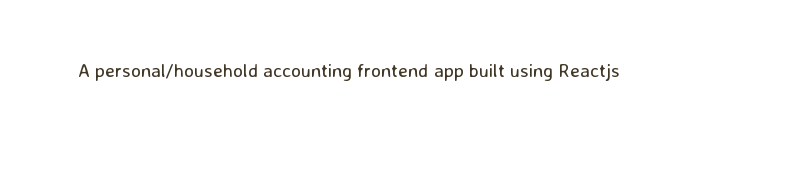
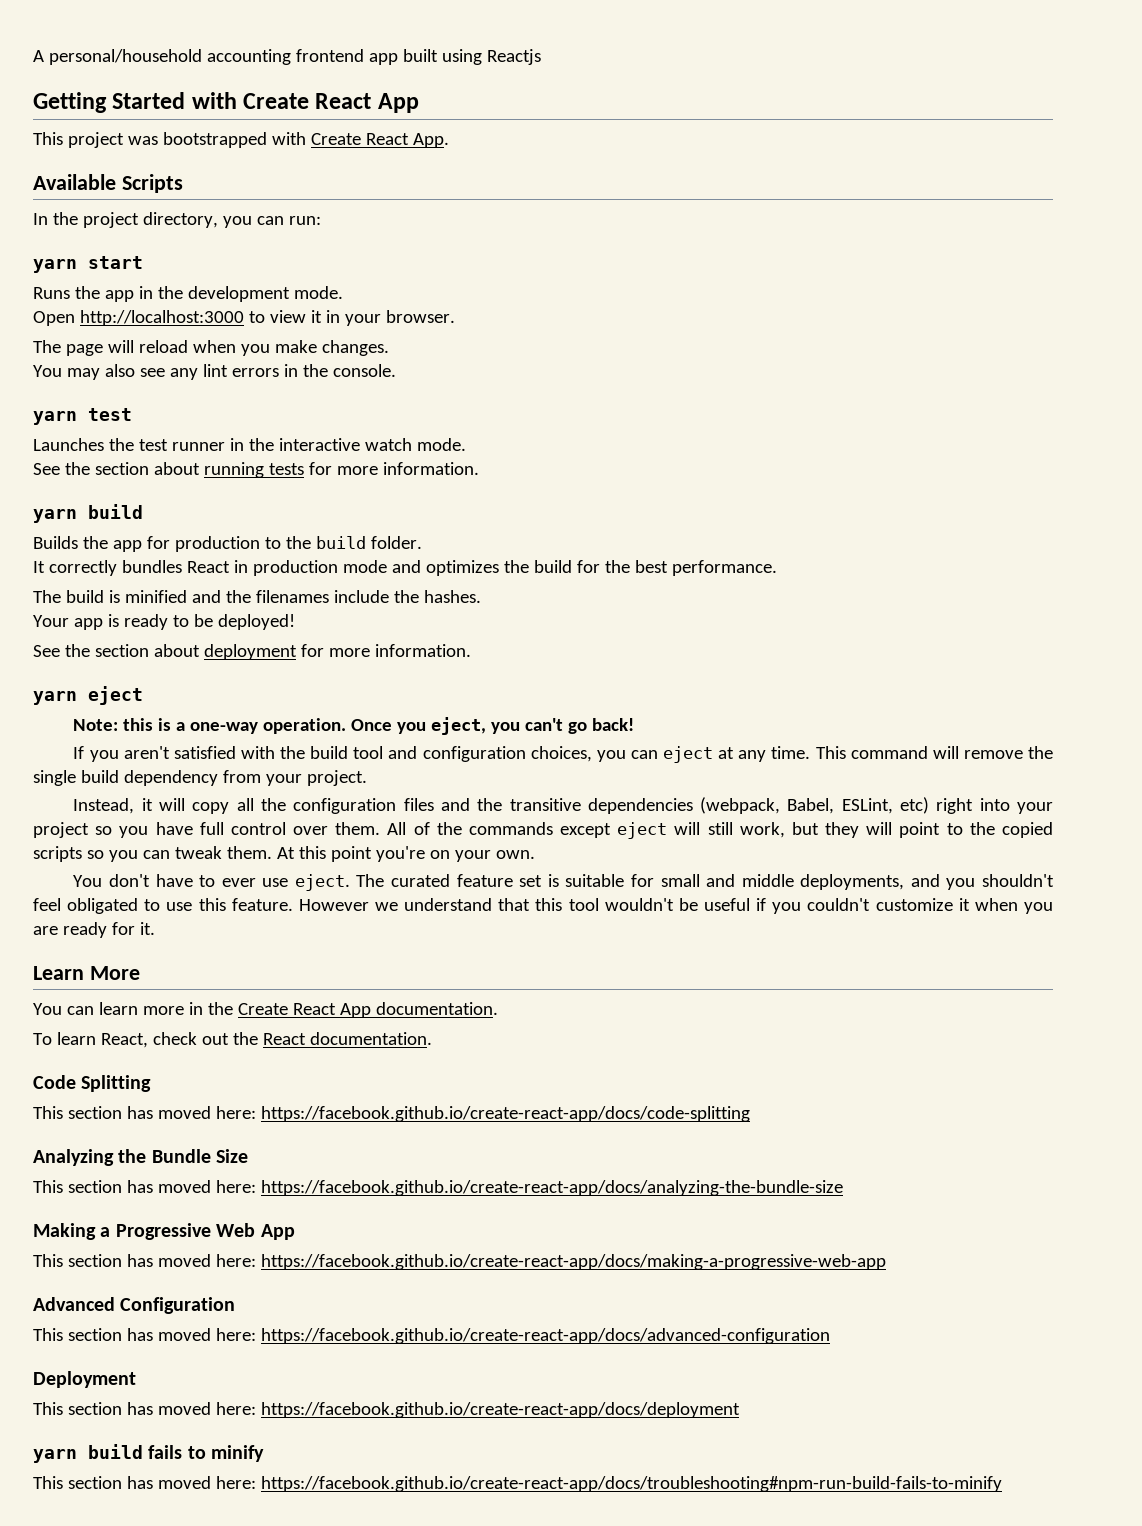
(620, 72) none -> [33,92,419,113] [33,132,449,148] [33,174,183,193] [33,212,321,228] [33,256,143,273] [33,286,343,302] [33,310,455,326] [33,340,389,356] [33,364,396,380] [33,408,132,425] [33,438,466,451] [33,462,479,478] [33,504,143,523] [33,536,422,552] [33,560,777,576] [33,590,481,603] [33,614,295,630] [33,644,471,660] [33,686,143,705] [73,717,635,735] [73,746,1054,763] [33,770,367,786] [73,797,1054,814] [33,822,1053,839] [33,846,535,862] [73,874,1055,891] [33,898,1053,914] [33,922,155,938] [33,966,140,980] [33,1002,498,1018] [33,1032,432,1048] [33,1075,152,1092] [33,1106,750,1122] [33,1149,249,1166] [33,1180,843,1196] [33,1223,295,1240] [33,1254,886,1270] [33,1297,236,1314] [33,1328,830,1344] [33,1371,136,1388] [33,1402,740,1418] [33,1444,265,1463] [33,1476,1002,1492] // Getting Started with Create React App // This project was bootstrapped with Create React App. // Available Scripts // In the project directory, you can run: // yarn start // Runs the app in the development mode. // Open http://localhost:3000 to view it in your browser. // The page will reload when you make changes. // You may also see any lint errors in the console. // yarn test // Launches the test runner in the interactive watch mode. // See the section about running tests for more information. // yarn build // Builds the app for production to the build folder. // It correctly bundles React in production mode and optimizes the build for the best performance. // The build is minified and the filenames include the hashes. // Your app is ready to be deployed! // See the section about deployment for more information. // yarn eject // Note: this is a one-way operation. Once you eject, you can't go back! // If you aren't satisfied with the build tool and configuration choices, you can eject at any time. This command will remove the single build dependency from your project. // Instead, it will copy all the configuration files and the transitive dependencies (webpack, Babel, ESLint, etc) right into your project so you have full control over them. All of the commands except eject will still work, but they will point to the copied scripts so you can tweak them. At this point you're on your own. // You don't have to ever use eject. The curated feature set is suitable for small and middle deployments, and you shouldn't feel obligated to use this feature. However we understand that this tool wouldn't be useful if you couldn't customize it when you are ready for it. // Learn More // You can learn more in the Create React App documentation. // To learn React, check out the React documentation. // Code Splitting // This section has moved here: https://facebook.github.io/create-react-app/docs/code-splitting // Analyzing the Bundle Size // This section has moved here: https://facebook.github.io/create-react-app/docs/analyzing-the-bundle-size // Making a Progressive Web App // This section has moved here: https://facebook.github.io/create-react-app/docs/making-a-progressive-web-app // Advanced Configuration // This section has moved here: https://facebook.github.io/create-react-app/docs/advanced-configuration // Deployment // This section has moved here: https://facebook.github.io/create-react-app/docs/deployment // yarn build fails to minify // This section has moved here: https://facebook.github.io/create-react-app/docs/troubleshooting#npm-run-build-fails-to-minify

